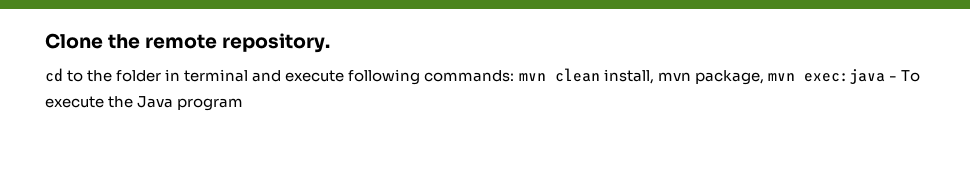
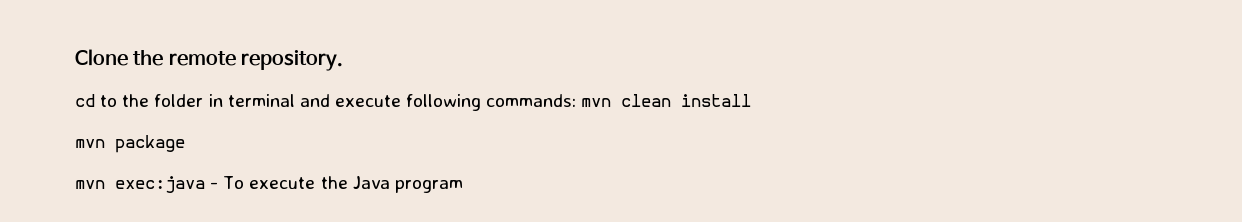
[603,69,764,85] install, mvn package, -> [681,94,752,107] [75,135,185,153] install // mvn package //

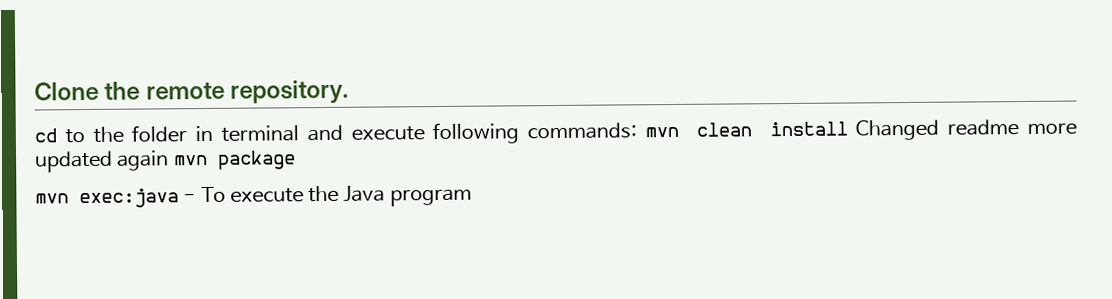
(752, 100) // -> [855,119,1077,141] [34,150,170,173] Changed readme more updated again

